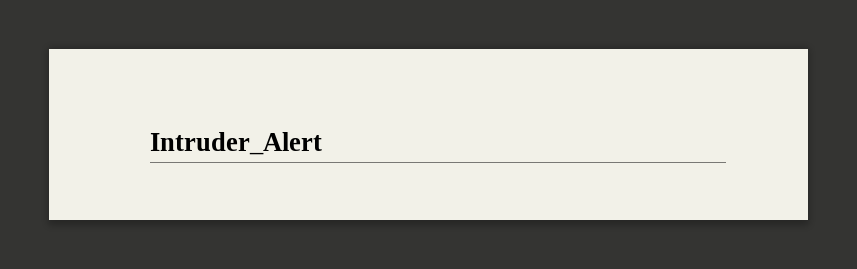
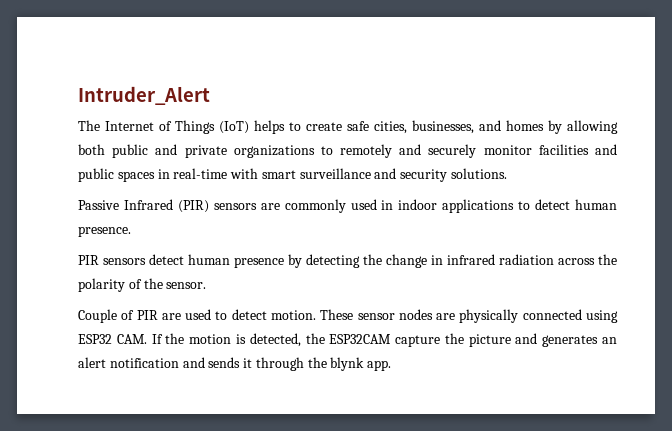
(322, 143) none -> [78,120,618,134] [78,144,617,158] [78,168,508,182] [78,199,617,213] [78,226,131,237] [78,254,617,268] [78,278,207,292] [78,309,618,323] [78,333,617,347] [78,357,392,371] // The Internet of Things (IoT) helps to create safe cities, businesses, and homes by allowing both public and private organizations to remotely and securely monitor facilities and public spaces in real-time with smart surveillance and security solutions. // Passive Infrared (PIR) sensors are commonly used in indoor applications to detect human presence. // PIR sensors detect human presence by detecting the change in infrared radiation across the polarity of the sensor. // Couple of PIR are used to detect motion. These sensor nodes are physically connected using ESP32 CAM. If the motion is detected, the ESP32CAM capture the picture and generates an alert notification and sends it through the blynk app.

